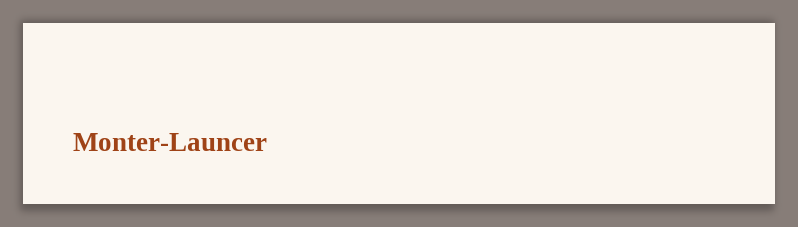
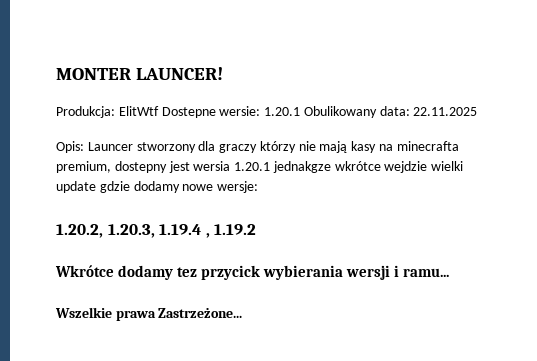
[73,133,267,151] Monter-Launcer -> [56,67,224,80] [56,106,478,118] [56,141,459,153] [56,161,464,173] [56,181,259,193] [56,224,257,238] [55,265,450,280] [55,307,243,321] MONTER LAUNCER! // Produkcja: ElitWtf Dostepne wersie: 1.20.1 Obulikowany data: 22.11.2025 // Opis: Launcer stworzony dla graczy którzy nie mają kasy na minecrafta premium, dostepny jest wersia 1.20.1 jednakgze wkrótce wejdzie wielki update gdzie dodamy nowe wersje: // 1.20.2, 1.20.3, 1.19.4 , 1.19.2 // Wkrótce dodamy tez przycick wybierania wersji i ramu... // Wszelkie prawa Zastrzeżone...

